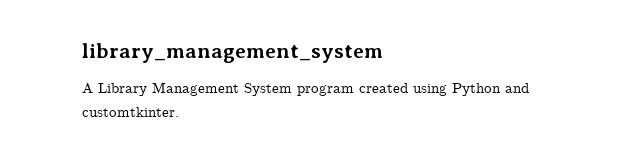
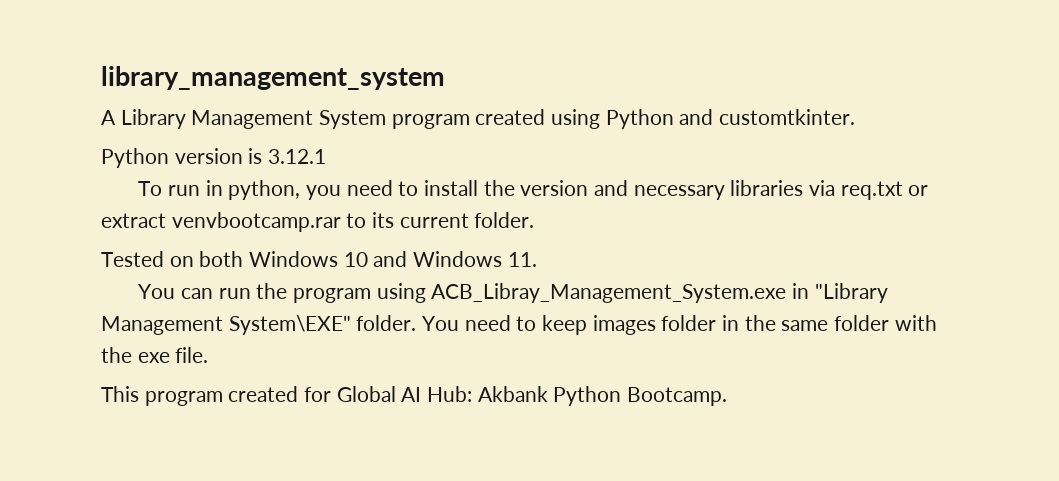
(179, 112) none -> [101,148,327,168] [138,180,929,200] [101,212,535,232] [101,251,537,267] [138,283,888,303] [101,315,937,335] [101,347,209,363] [101,386,728,406] // Python version is 3.12.1 // To run in python, you need to install the version and necessary libraries via req.txt or extract venvbootcamp.rar to its current folder. // Tested on both Windows 10 and Windows 11. // You can run the program using ACB_Libray_Management_System.exe in "Library Management System\EXE" folder. You need to keep images folder in the same folder with the exe file. // This program created for Global AI Hub: Akbank Python Bootcamp.

